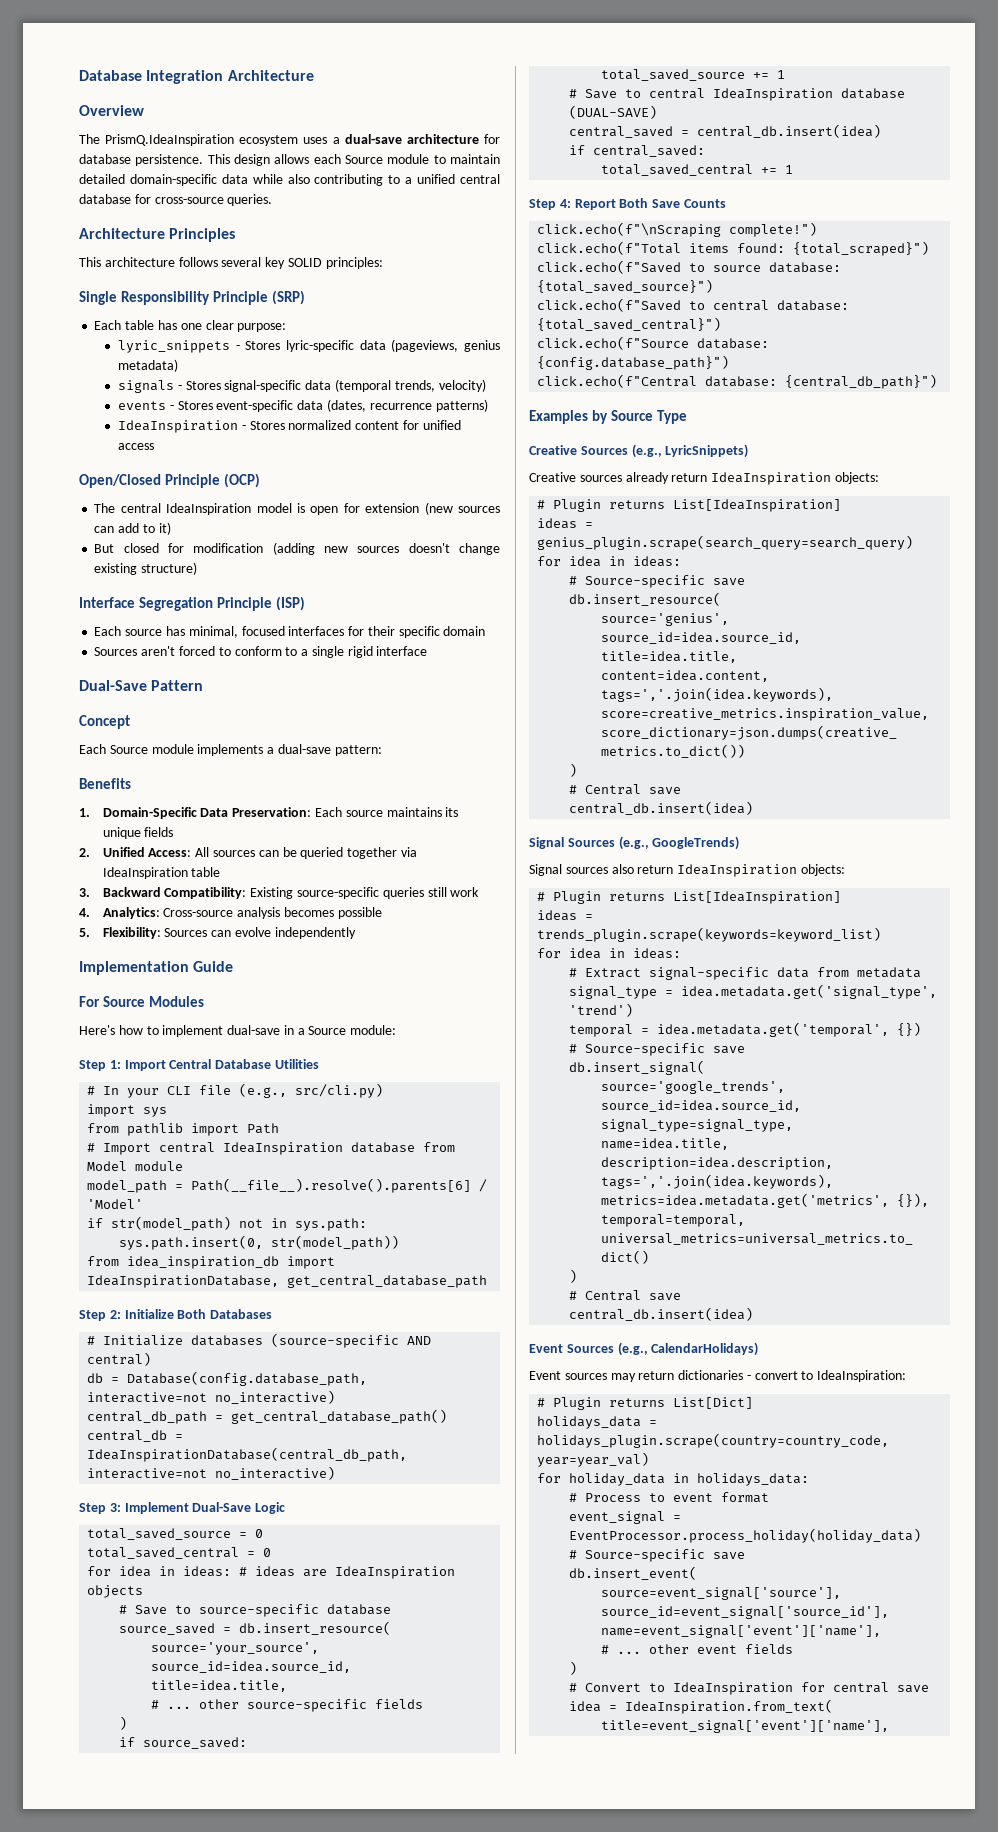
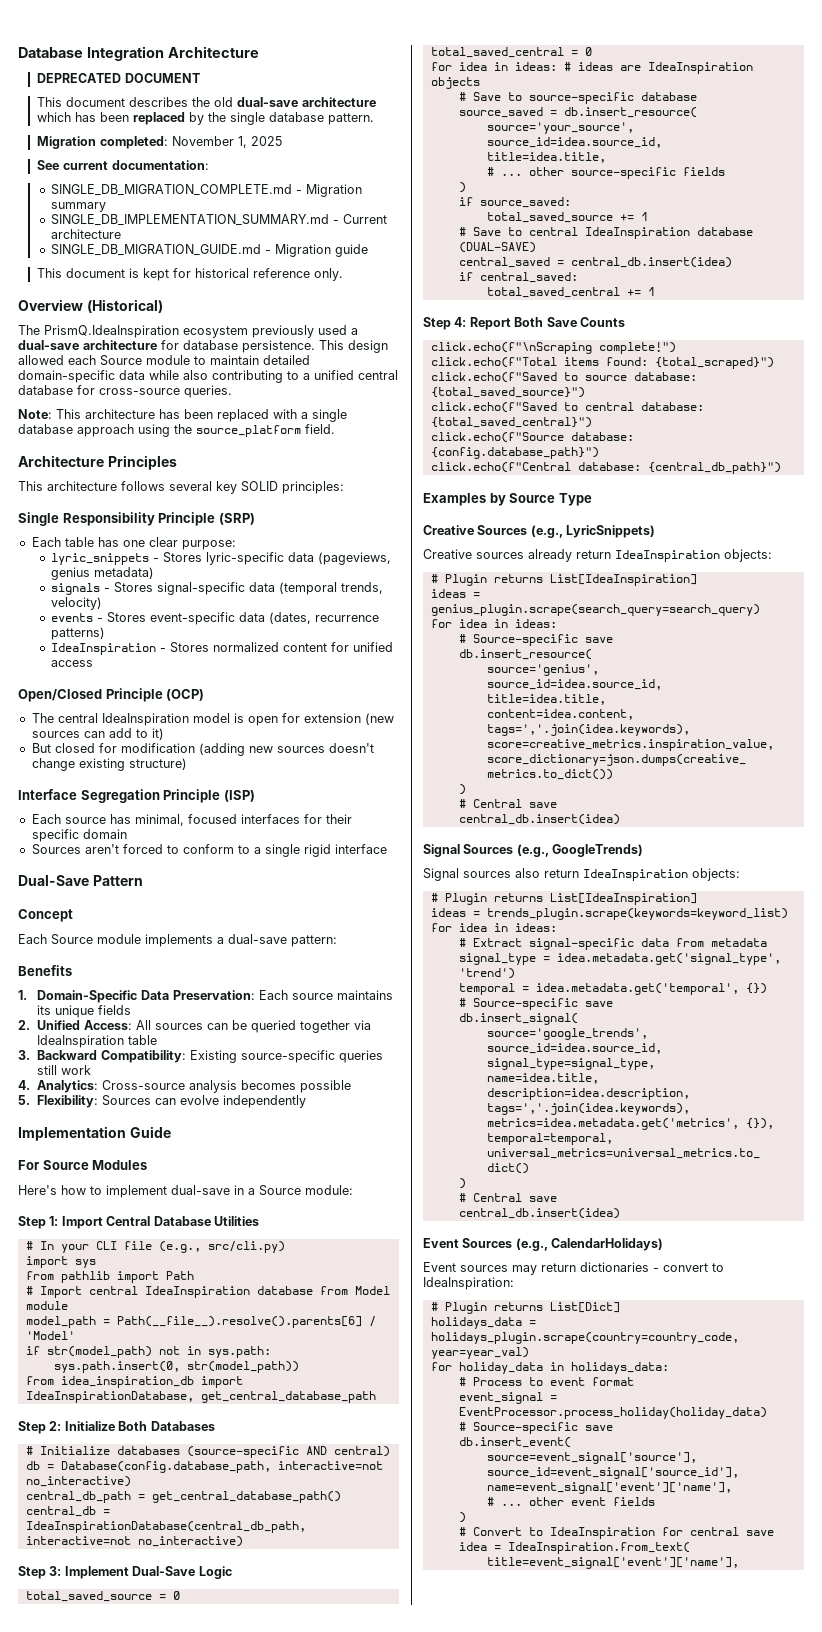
(314, 75) none -> [37,73,201,83] [37,97,377,107] [37,112,375,125] [37,136,283,149] [37,160,210,170] [50,184,362,197] [50,202,106,212] [50,214,387,226] [50,229,121,239] [50,244,368,257] [37,268,344,281] // DEPRECATED DOCUMENT // This document describes the old dual-save architecture which has been replaced by the single database pattern. // Migration completed: November 1, 2025 // See current documentation: // SINGLE_DB_MIGRATION_COMPLETE.md - Migration summary // SINGLE_DB_IMPLEMENTATION_SUMMARY.md - Current architecture // SINGLE_DB_MIGRATION_GUIDE.md - Migration guide // This document is kept for historical reference only.
(144, 110) none -> [86,299,163,313] (Historical)
[303,137,328,144] uses -> [252,325,347,338] previously used
[274,154,310,164] allows -> [18,355,64,365] allowed
(273, 200) none -> [18,409,347,422] [18,424,335,437] // Note: This architecture has been replaced with a single database approach using the source_platform field.

